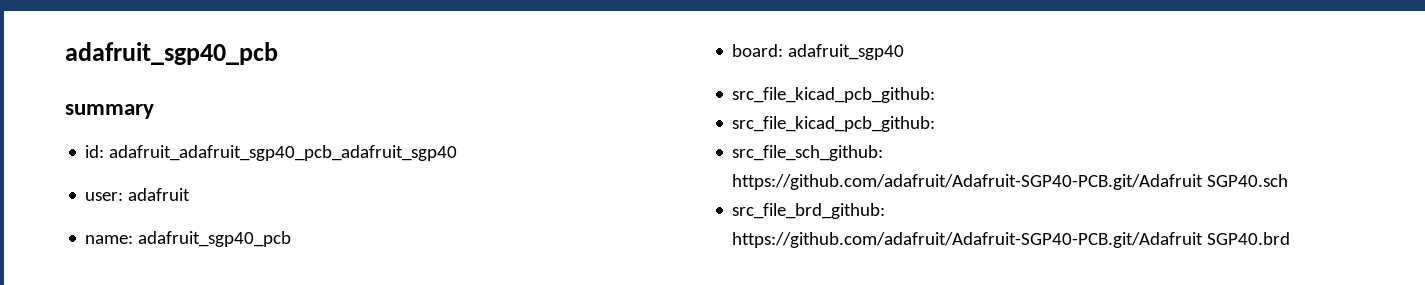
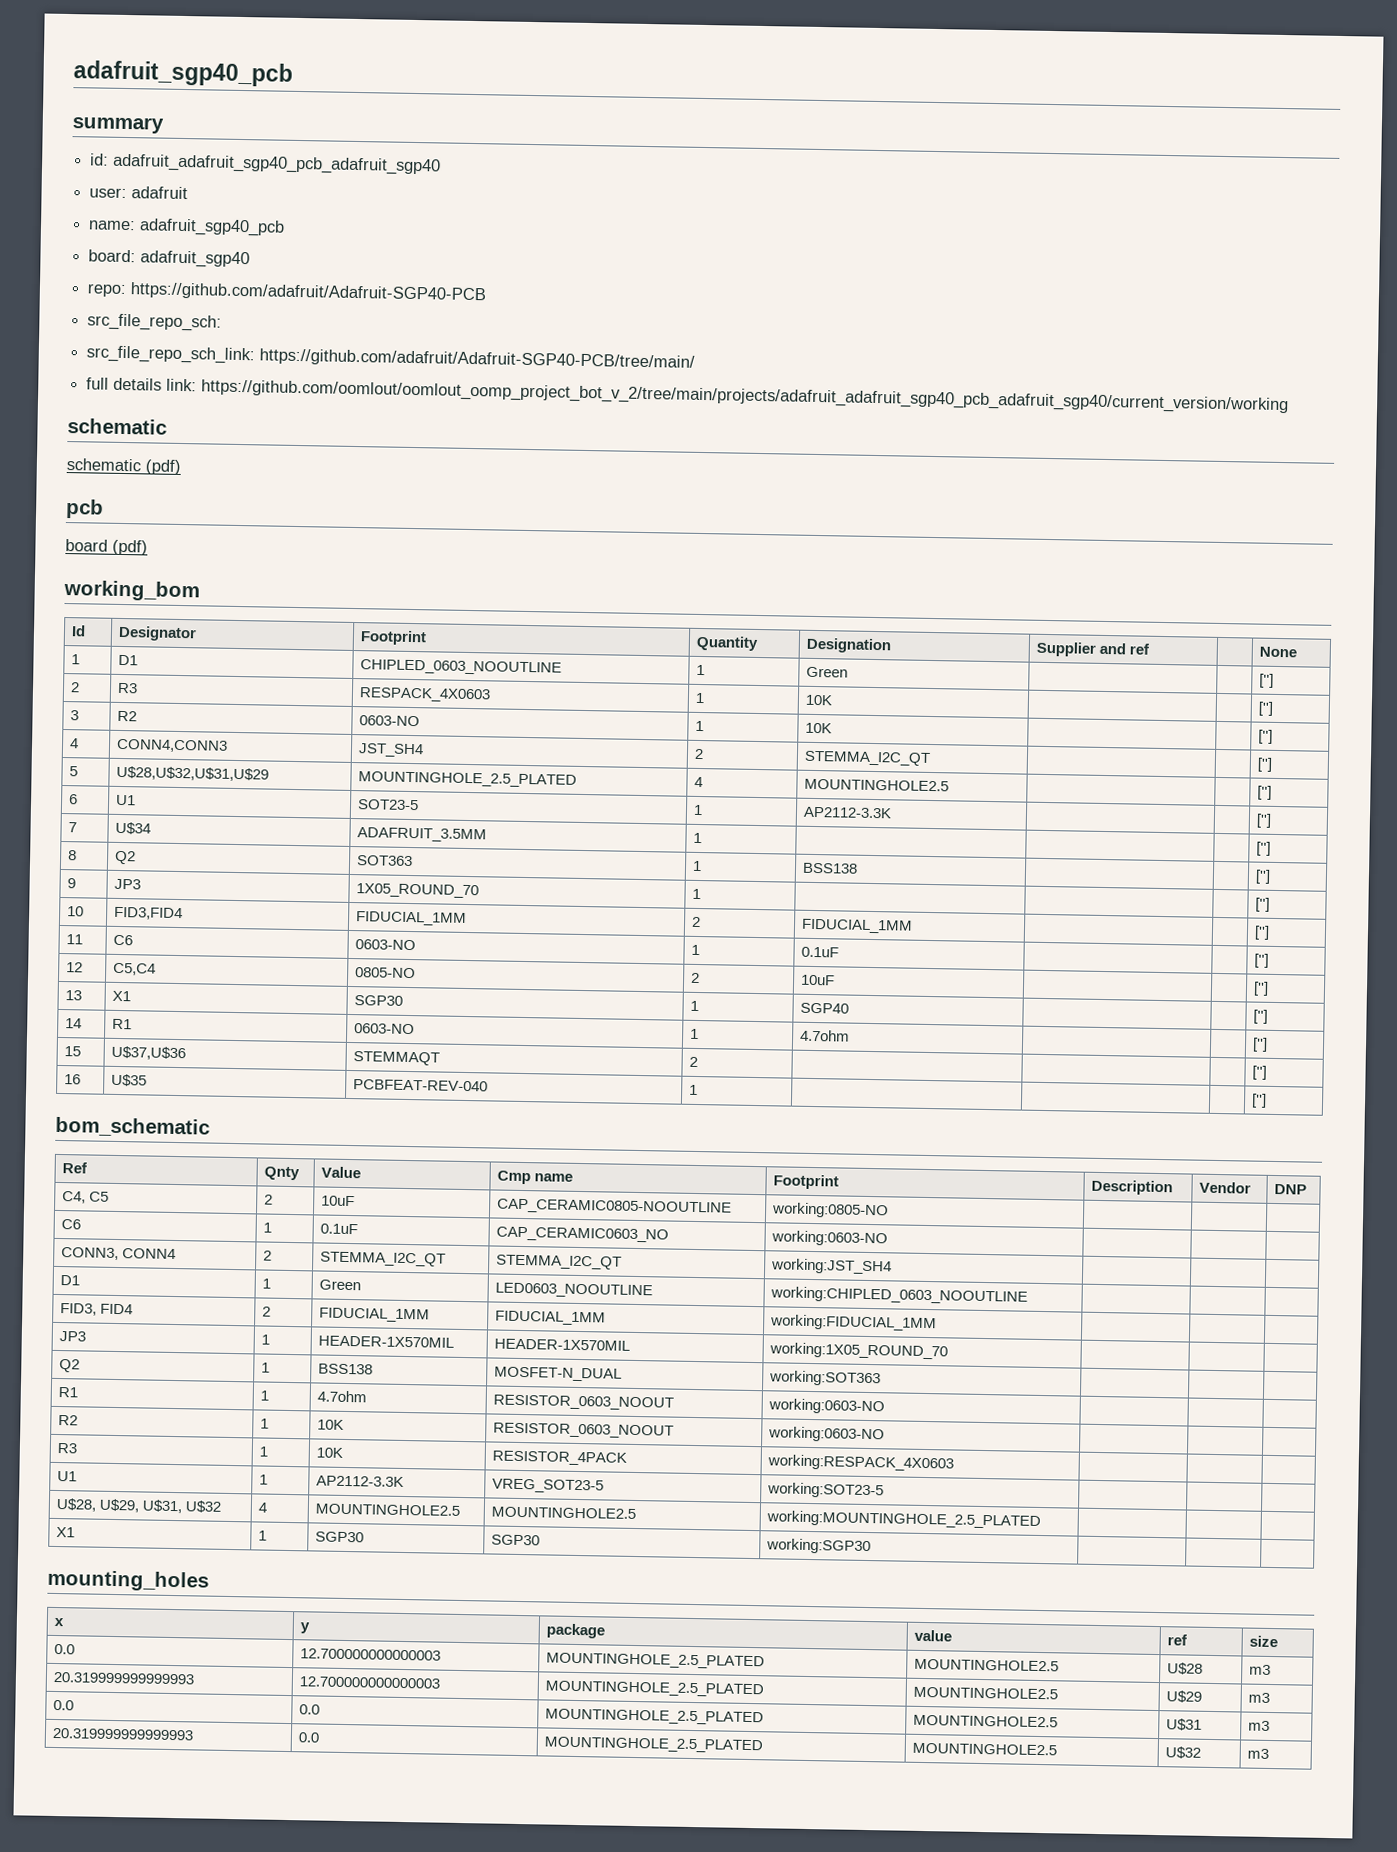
[732,87,936,103] [732,116,936,132] [732,145,884,161] [732,174,1289,190] [732,203,886,219] [732,232,1291,248] src_file_kicad_pcb_github: // src_file_kicad_pcb_github: // src_file_sch_github: https://github.com/adafruit/Adafruit-SGP40-PCB.git/Adafruit SGP40.sch // src_file_brd_github: https://github.com/adafruit/Adafruit-SGP40-PCB.git/Adafruit SGP40.brd -> [87,282,487,304] [87,313,223,332] [86,345,696,371] [86,377,1290,415] [67,418,167,435] [66,458,181,475] [65,499,104,519] [65,539,148,556] [63,579,200,602] [71,625,87,637] [118,625,198,642] [360,630,428,646] [696,635,760,652] [806,637,892,654] [1036,641,1151,657] [1259,646,1298,658] [71,654,81,665] [118,654,139,666] [360,659,563,676] [696,664,706,676] [806,666,849,678] [1259,673,1275,688] [70,682,81,693] [117,682,139,694] [359,687,492,703] [695,692,706,704] [805,694,834,706] [1258,701,1274,716] [70,710,80,721] [117,710,138,722] [359,715,421,727] [695,720,705,732] [805,722,833,734] [1258,729,1274,744] [69,738,80,749] [116,738,229,753] [358,743,425,758] [694,748,705,760] [804,750,932,766] [1257,757,1273,772] [69,766,79,777] [116,765,270,782] [358,771,578,788] [694,776,704,788] [804,778,950,792] [1257,785,1273,800] [69,794,79,805] [116,794,137,806] [357,799,420,811] [693,804,704,816] [803,806,893,819] [1256,813,1273,828] [68,822,78,833] [115,821,152,835] [357,827,488,843] [693,832,703,844] [1256,841,1272,856] [68,850,78,861] [114,850,137,865] [357,855,414,867] [692,860,703,872] [802,862,859,874] [1255,869,1272,884] [67,878,77,889] [114,878,142,890] [356,883,480,899] [692,888,702,900] [1255,897,1271,912] [67,906,85,917] [114,906,184,921] [355,911,468,926] [691,916,702,928] [801,918,914,934] [1254,925,1271,940] [66,934,84,945] [113,934,134,946] [355,939,417,951] [691,944,701,956] [801,946,840,958] [1254,953,1270,968] [66,962,84,973] [113,962,157,976] [355,967,417,979] [691,972,701,984] [800,974,836,986] [1253,981,1270,996] [65,990,83,1001] [112,990,132,1002] [354,995,404,1006] [690,1000,700,1012] [800,1002,850,1014] [1253,1009,1269,1024] [65,1018,83,1029] [112,1018,133,1030] [354,1023,416,1035] [690,1028,700,1040] [800,1029,851,1042] [1252,1037,1269,1052] [64,1046,82,1057] [111,1045,187,1061] [353,1051,441,1066] [689,1056,699,1068] [1252,1065,1268,1080] [64,1074,82,1085] [111,1073,148,1087] [353,1079,489,1092] [689,1084,699,1096] [1251,1093,1268,1108] [55,1116,210,1138] [62,1162,89,1174] [264,1166,301,1181] [321,1166,362,1179] [497,1170,574,1185] [773,1174,840,1190] [1091,1179,1174,1196] [1199,1181,1252,1194] [1274,1183,1308,1195] [62,1191,110,1204] [264,1194,274,1205] [321,1195,356,1207] [497,1198,733,1216] [771,1202,890,1219] [61,1219,82,1230] [263,1222,273,1233] [320,1223,359,1235] [496,1226,670,1243] [771,1230,889,1247] [61,1247,177,1261] [263,1250,273,1261] [320,1251,447,1267] [496,1254,623,1270] [771,1258,893,1275] [60,1275,81,1286] [262,1278,272,1289] [319,1279,362,1291] [495,1282,654,1299] [770,1286,1029,1305] [60,1303,134,1316] [262,1306,272,1317] [319,1307,431,1323] [495,1310,607,1326] [770,1314,938,1332] [59,1331,87,1342] [261,1334,271,1345] [318,1335,455,1348] [494,1338,631,1351] [769,1342,949,1360] [59,1359,81,1373] [261,1362,271,1373] [318,1363,374,1375] [494,1366,623,1382] [769,1370,882,1387] [58,1387,79,1398] [260,1390,270,1401] [317,1390,368,1403] [493,1394,675,1411] [768,1398,886,1415] [58,1415,79,1426] [260,1418,270,1429] [317,1419,345,1430] [493,1422,675,1439] [768,1426,886,1443] [57,1443,78,1454] [259,1446,269,1457] [316,1447,344,1458] [492,1450,628,1466] [767,1454,955,1472] [57,1471,78,1482] [259,1474,269,1485] [316,1475,405,1487] [492,1478,605,1494] [767,1482,885,1499] [56,1498,222,1514] [258,1502,268,1513] [315,1503,461,1516] [491,1506,637,1520] [766,1510,1042,1530] [56,1526,76,1538] [258,1530,268,1541] [315,1531,365,1543] [491,1534,541,1546] [766,1538,872,1555] [47,1569,209,1592] [54,1617,65,1627] [300,1622,311,1634] [546,1623,606,1639] [914,1629,953,1642] [1167,1634,1189,1646] [1249,1635,1279,1648] [54,1643,76,1655] [300,1648,442,1661] [546,1652,766,1670] [914,1658,1060,1672] [1167,1662,1204,1675] [1249,1664,1272,1676] [53,1671,195,1685] [299,1676,441,1689] [545,1680,765,1698] [913,1686,1059,1700] [1166,1690,1203,1703] [1248,1692,1271,1704] [53,1699,75,1711] [299,1704,321,1715] [545,1708,765,1726] [913,1714,1059,1728] [1166,1718,1203,1731] [1248,1720,1271,1731] [52,1727,195,1741] [298,1732,321,1743] [544,1736,764,1754] [912,1742,1058,1756] [1165,1746,1202,1759] [1247,1748,1270,1759] repo: https://github.com/adafruit/Adafruit-SGP40-PCB // src_file_repo_sch: // src_file_repo_sch_link: https://github.com/adafruit/Adafruit-SGP40-PCB/tree/main/ // full details link: https://github.com/oomlout/oomlout_oomp_project_bot_v_2/tree/main/projects/adafruit_adafruit_sgp40_pcb_adafruit_sgp40/current_version/working // schematic // schematic (pdf) // pcb // board (pdf) // working_bom // Id | Designator | Footprint | Quantity | Designation | Supplier and ref | | None // 1 | D1 | CHIPLED_0603_NOOUTLINE | 1 | Green | | | [''] // 2 | R3 | RESPACK_4X0603 | 1 | 10K | | | [''] // 3 | R2 | 0603-NO | 1 | 10K | | | [''] // 4 | CONN4,CONN3 | JST_SH4 | 2 | STEMMA_I2C_QT | | | [''] // 5 | U$28,U$32,U$31,U$29 | MOUNTINGHOLE_2.5_PLATED | 4 | MOUNTINGHOLE2.5 | | | [''] // 6 | U1 | SOT23-5 | 1 | AP2112-3.3K | | | [''] // 7 | U$34 | ADAFRUIT_3.5MM | 1 | | | | [''] // 8 | Q2 | SOT363 | 1 | BSS138 | | | [''] // 9 | JP3 | 1X05_ROUND_70 | 1 | | | | [''] // 10 | FID3,FID4 | FIDUCIAL_1MM | 2 | FIDUCIAL_1MM | | | [''] // 11 | C6 | 0603-NO | 1 | 0.1uF | | | [''] // 12 | C5,C4 | 0805-NO | 2 | 10uF | | | [''] // 13 | X1 | SGP30 | 1 | SGP40 | | | [''] // 14 | R1 | 0603-NO | 1 | 4.7ohm | | | [''] // 15 | U$37,U$36 | STEMMAQT | 2 | | | | [''] // 16 | U$35 | PCBFEAT-REV-040 | 1 | | | | [''] // bom_schematic // Ref | Qnty | Value | Cmp name | Footprint | Description | Vendor | DNP // C4, C5 | 2 | 10uF | CAP_CERAMIC0805-NOOUTLINE | working:0805-NO | | | // C6 | 1 | 0.1uF | CAP_CERAMIC0603_NO | working:0603-NO | | | // CONN3, CONN4 | 2 | STEMMA_I2C_QT | STEMMA_I2C_QT | working:JST_SH4 | | | // D1 | 1 | Green | LED0603_NOOUTLINE | working:CHIPLED_0603_NOOUTLINE | | | // FID3, FID4 | 2 | FIDUCIAL_1MM | FIDUCIAL_1MM | working:FIDUCIAL_1MM | | | // JP3 | 1 | HEADER-1X570MIL | HEADER-1X570MIL | working:1X05_ROUND_70 | | | // Q2 | 1 | BSS138 | MOSFET-N_DUAL | working:SOT363 | | | // R1 | 1 | 4.7ohm | RESISTOR_0603_NOOUT | working:0603-NO | | | // R2 | 1 | 10K | RESISTOR_0603_NOOUT | working:0603-NO | | | // R3 | 1 | 10K | RESISTOR_4PACK | working:RESPACK_4X0603 | | | // U1 | 1 | AP2112-3.3K | VREG_SOT23-5 | working:SOT23-5 | | | // U$28, U$29, U$31, U$32 | 4 | MOUNTINGHOLE2.5 | MOUNTINGHOLE2.5 | working:MOUNTINGHOLE_2.5_PLATED | | | // X1 | 1 | SGP30 | SGP30 | working:SGP30 | | | // mounting_holes // x | y | package | value | ref | size // 0.0 | 12.700000000000003 | MOUNTINGHOLE_2.5_PLATED | MOUNTINGHOLE2.5 | U$28 | m3 // 20.319999999999993 | 12.700000000000003 | MOUNTINGHOLE_2.5_PLATED | MOUNTINGHOLE2.5 | U$29 | m3 // 0.0 | 0.0 | MOUNTINGHOLE_2.5_PLATED | MOUNTINGHOLE2.5 | U$31 | m3 // 20.319999999999993 | 0.0 | MOUNTINGHOLE_2.5_PLATED | MOUNTINGHOLE2.5 | U$32 | m3

